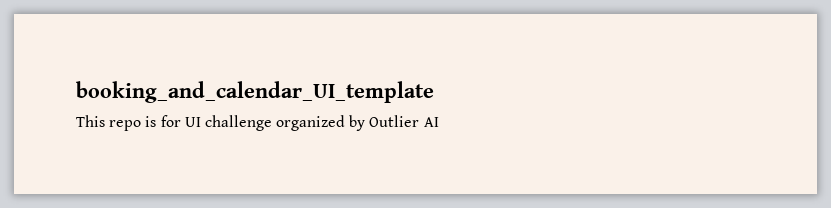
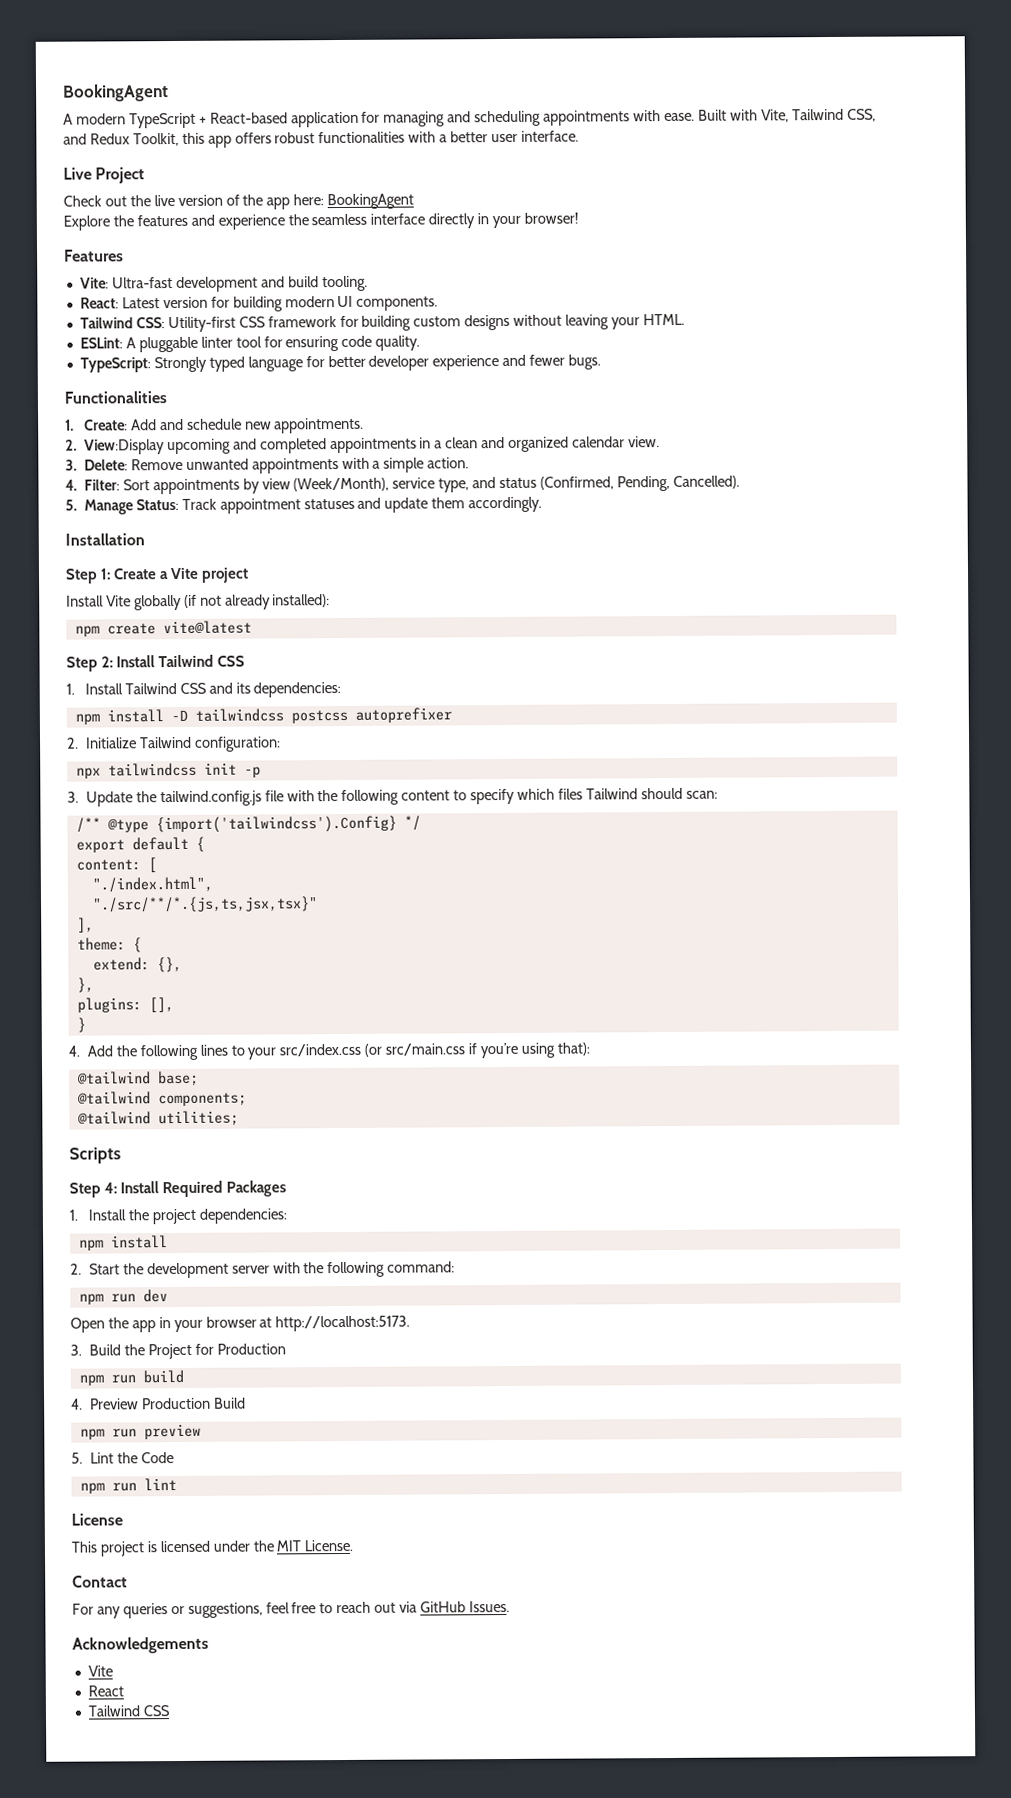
[76,81,434,103] [76,115,439,131] booking_and_calendar_UI_template // This repo is for UI challenge organized by Outlier AI -> [63,84,169,102] [63,108,876,129] [63,130,579,148] [63,167,146,184] [63,193,415,210] [63,212,580,231] [64,249,124,262] [79,275,368,293] [79,295,439,312] [79,313,685,333] [79,335,421,353] [79,354,602,373] [64,391,167,404] [65,417,365,434] [65,436,660,455] [65,457,470,474] [65,475,740,495] [65,496,543,515] [65,533,145,546] [65,567,250,584] [66,594,331,611] [74,620,252,637] [66,654,246,672] [66,681,342,698] [74,707,452,725] [67,736,281,752] [75,762,261,779] [67,787,718,807] [75,815,421,834] [75,836,205,853] [75,857,157,873] [91,876,213,893] [91,896,318,913] [76,917,94,933] [76,937,142,953] [92,956,182,973] [76,977,94,993] [76,997,174,1013] [76,1017,86,1033] [68,1042,590,1061] [76,1070,199,1087] [76,1091,247,1107] [76,1110,239,1127] [69,1147,121,1164] [69,1180,287,1198] [69,1208,287,1225] [78,1235,168,1251] [70,1261,456,1279] [78,1289,168,1305] [70,1315,411,1333] [70,1343,286,1360] [78,1369,184,1386] [71,1397,246,1410] [79,1423,201,1440] [71,1452,174,1464] [79,1478,177,1494] [71,1513,123,1526] [71,1539,354,1557] [72,1575,128,1588] [72,1600,510,1619] [72,1636,209,1654] [87,1665,113,1677] [87,1685,124,1697] [87,1705,170,1717] BookingAgent // A modern TypeScript + React-based application for managing and scheduling appointments with ease. Built with Vite, Tailwind CSS, and Redux Toolkit, this app offers robust functionalities with a better user interface. // Live Project // Check out the live version of the app here: BookingAgent // Explore the features and experience the seamless interface directly in your browser! // Features // Vite: Ultra-fast development and build tooling. // React: Latest version for building modern UI components. // Tailwind CSS: Utility-first CSS framework for building custom designs without leaving your HTML. // ESLint: A pluggable linter tool for ensuring code quality. // TypeScript: Strongly typed language for better developer experience and fewer bugs. // Functionalities // 1. Create: Add and schedule new appointments. // 2. View:Display upcoming and completed appointments in a clean and organized calendar view. // 3. Delete: Remove unwanted appointments with a simple action. // 4. Filter: Sort appointments by view (Week/Month), service type, and status (Confirmed, Pending, Cancelled). // 5. Manage Status: Track appointment statuses and update them accordingly. // Installation // Step 1: Create a Vite project // Install Vite globally (if not already installed): // npm create vite@latest // Step 2: Install Tailwind CSS // 1. Install Tailwind CSS and its dependencies: // npm install -D tailwindcss postcss autoprefixer // 2. Initialize Tailwind configuration: // npx tailwindcss init -p // 3. Update the tailwind.config.js file with the following content to specify which files Tailwind should scan: // /** @type {import('tailwindcss').Config} */ // export default { // content: [ // "./index.html", // "./src/**/*.{js,ts,jsx,tsx}" // ], // theme: { // extend: {}, // }, // plugins: [], // } // 4. Add the following lines to your src/index.css (or src/main.css if you’re using that): // @tailwind base; // @tailwind components; // @tailwind utilities; // Scripts // Step 4: Install Required Packages // 1. Install the project dependencies: // npm install // 2. Start the development server with the following command: // npm run dev // Open the app in your browser at http://localhost:5173. // 3. Build the Project for Production // npm run build // 4. Preview Production Build // npm run preview // 5. Lint the Code // npm run lint // License // This project is licensed under the MIT License. // Contact // For any queries or suggestions, feel free to reach out via GitHub Issues. // Acknowledgements // Vite // React // Tailwind CSS

